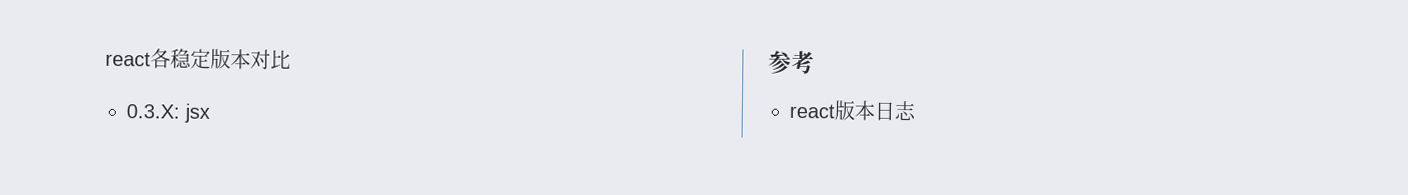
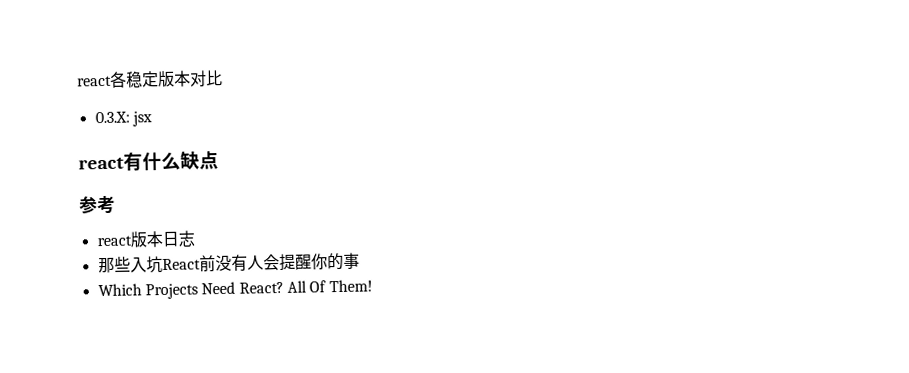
(210, 113) none -> [78,150,219,171] // react有什么缺点
(916, 110) none -> [97,252,360,274] [97,279,373,300] // 那些入坑React前没有人会提醒你的事 // Which Projects Need React? All Of Them!

